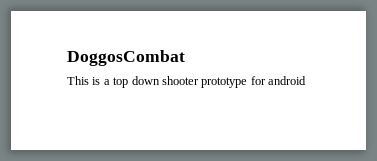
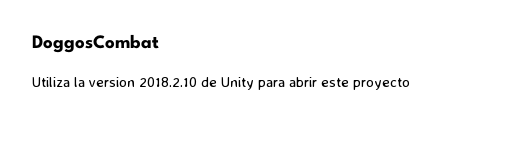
[67,76,306,88] This is a top down shooter prototype for android -> [32,77,410,90] Utiliza la version 2018.2.10 de Unity para abrir este proyecto

